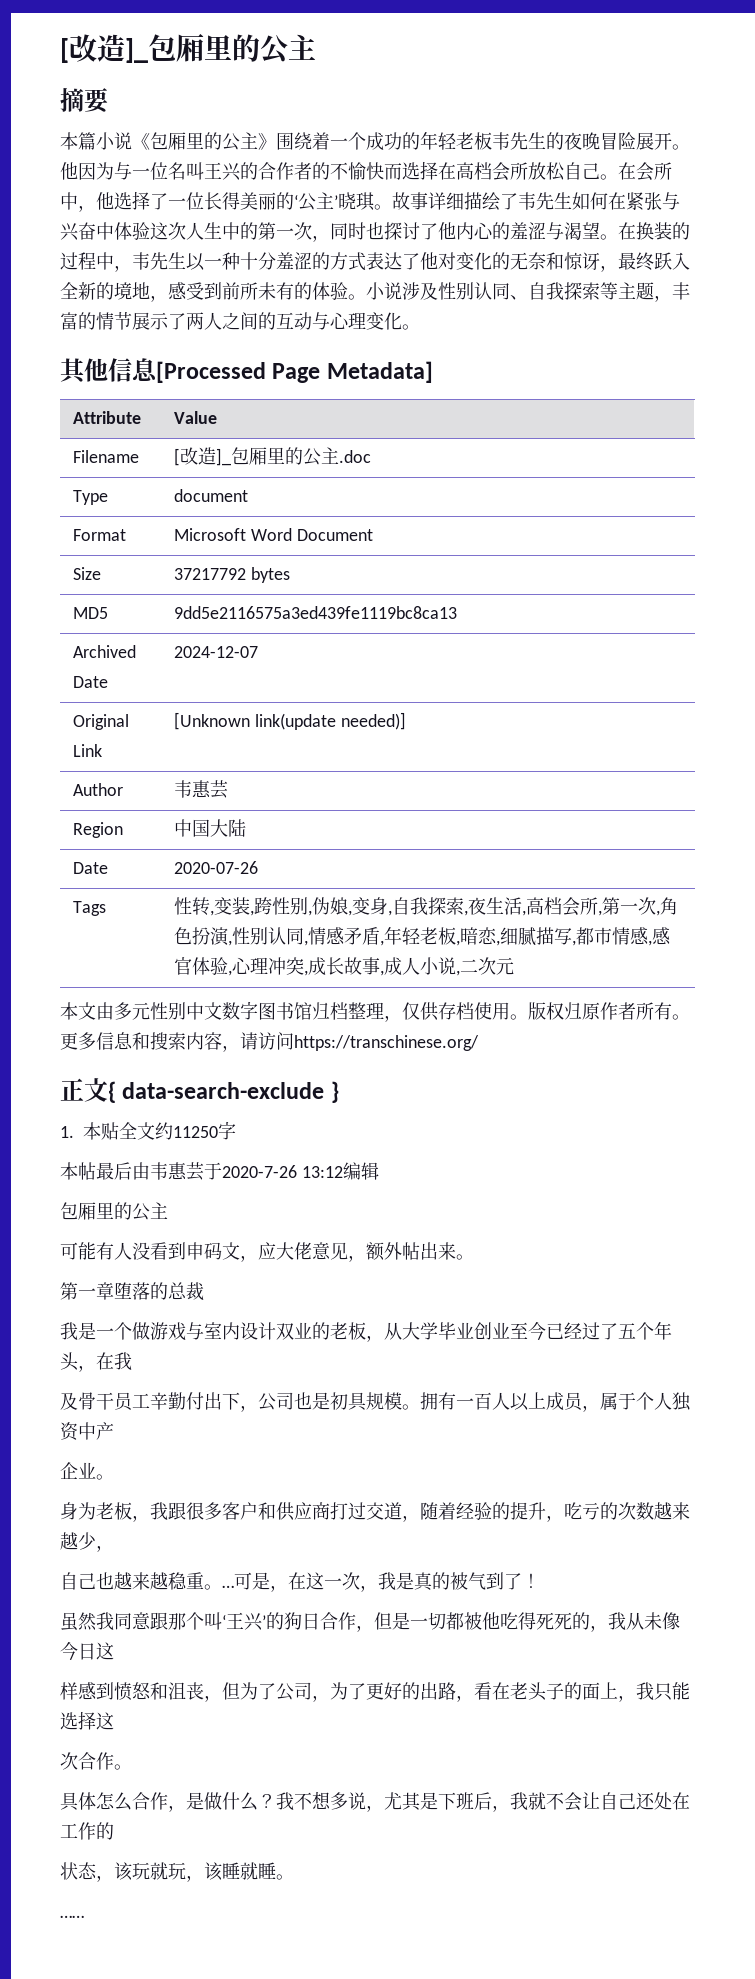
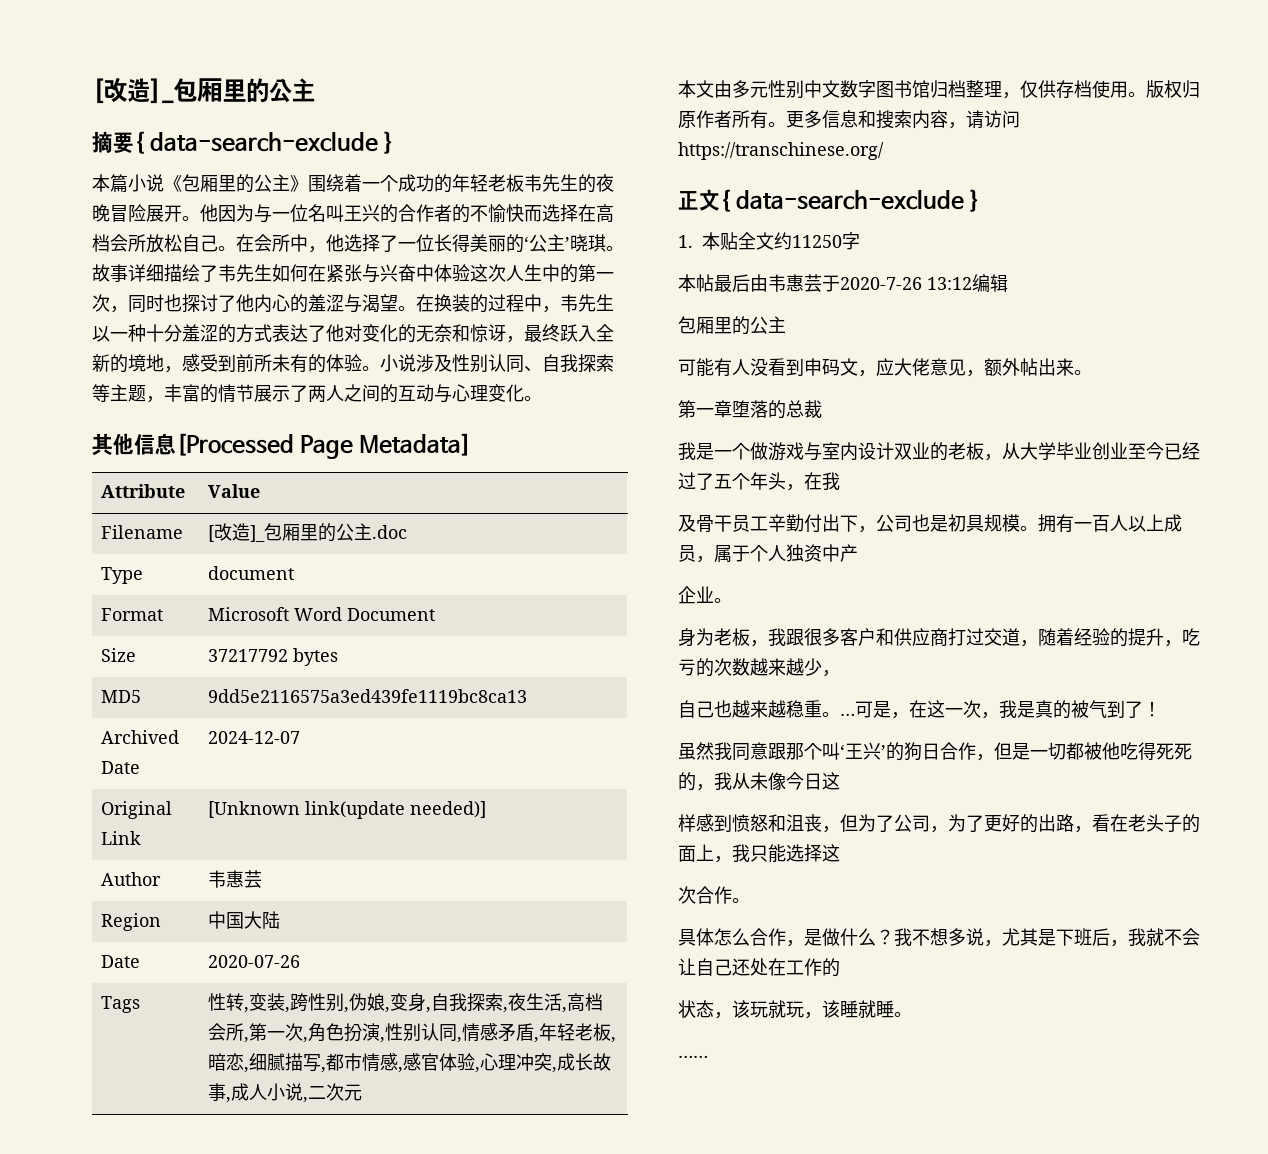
(109, 100) none -> [134,131,395,154] { data-search-exclude }

